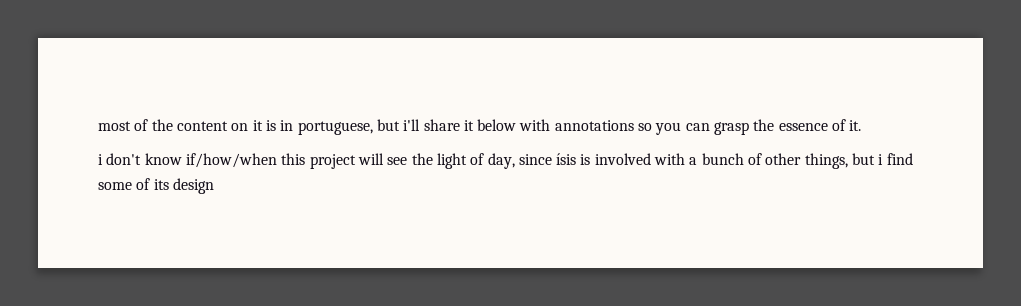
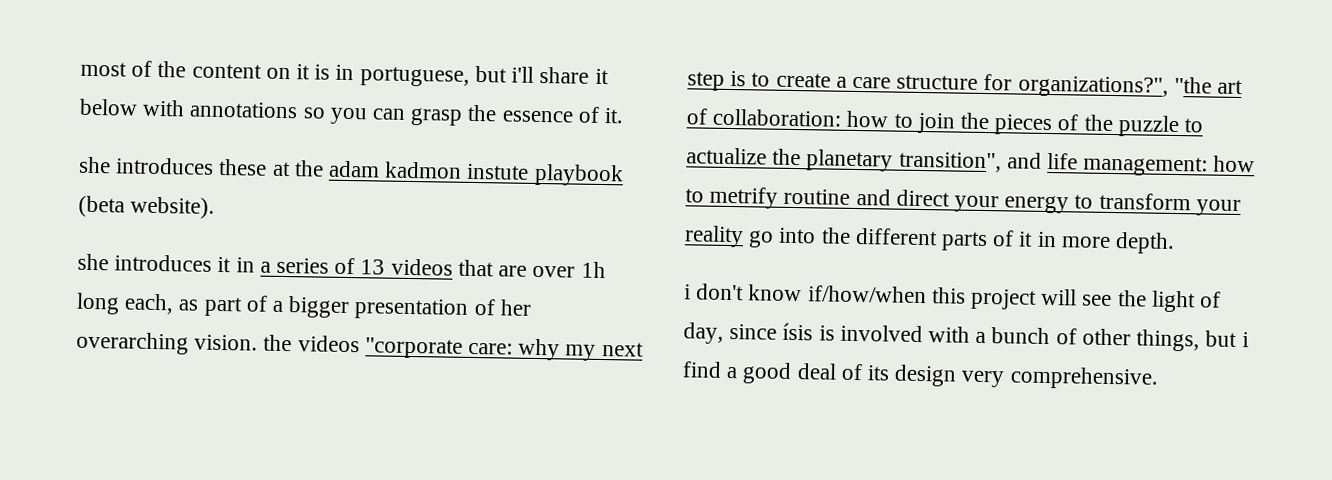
(862, 125) none -> [78,156,624,187] [78,195,216,219] [77,253,606,279] [76,292,532,320] [76,331,644,361] [687,70,1244,98] [686,108,1204,138] [686,147,1256,177] [685,186,1241,217] [684,225,1176,254] // she introduces these at the adam kadmon instute playbook (beta website). // she introduces it in a series of 13 videos that are over 1h long each, as part of a bigger presentation of her overarching vision. the videos "corporate care: why my next step is to create a care structure for organizations?", "the art of collaboration: how to join the pieces of the puzzle to actualize the planetary transition", and life management: how to metrify routine and direct your energy to transform your reality go into the different parts of it in more depth.
[98,182,132,190] some -> [726,362,837,384] a good deal
(214, 186) none -> [961,366,1159,390] very comprehensive.

